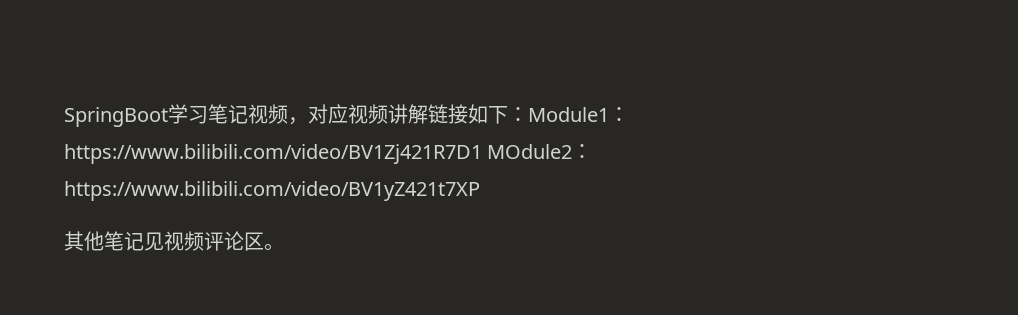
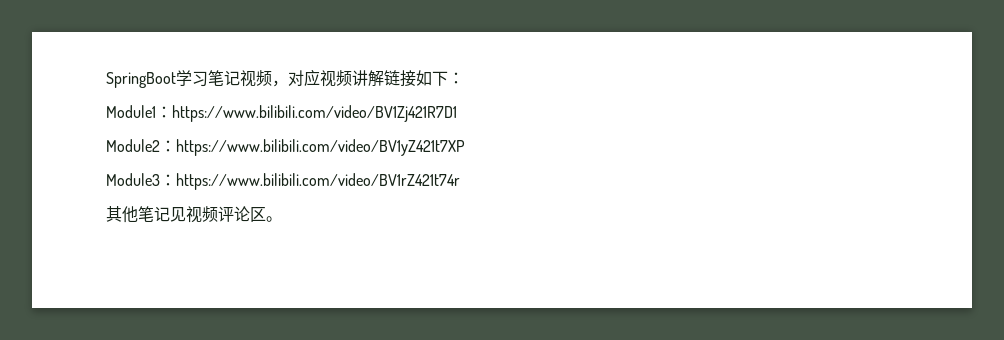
(528, 114) none -> (464, 78) //
[487,144,573,159] MOdule2 -> [106,139,160,152] // Module2
(480, 191) none -> [106,173,460,190] // Module3：https://www.bilibili.com/video/BV1rZ421t74r

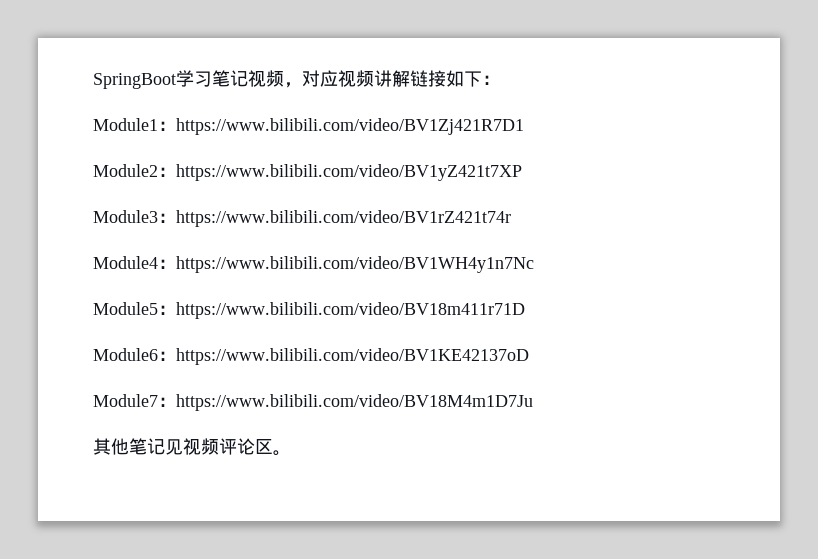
(460, 181) none -> [93,256,534,273] [93,302,525,319] [93,348,529,365] [93,394,533,411] // Module4：https://www.bilibili.com/video/BV1WH4y1n7Nc // Module5：https://www.bilibili.com/video/BV18m411r71D // Module6：https://www.bilibili.com/video/BV1KE42137oD // Module7：https://www.bilibili.com/video/BV18M4m1D7Ju

